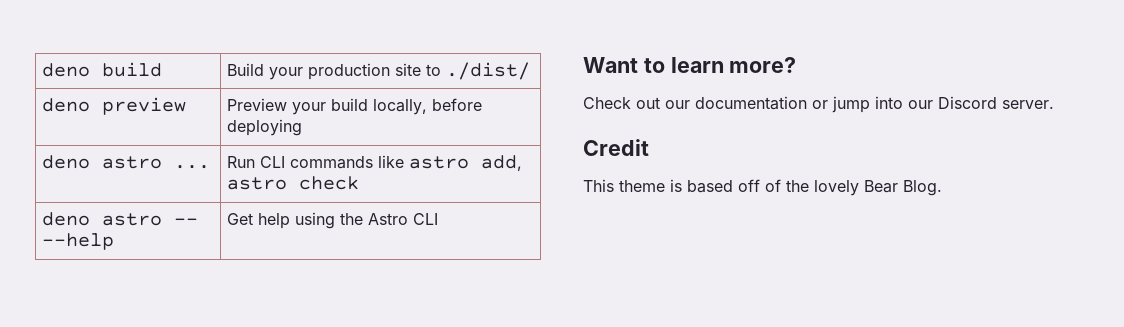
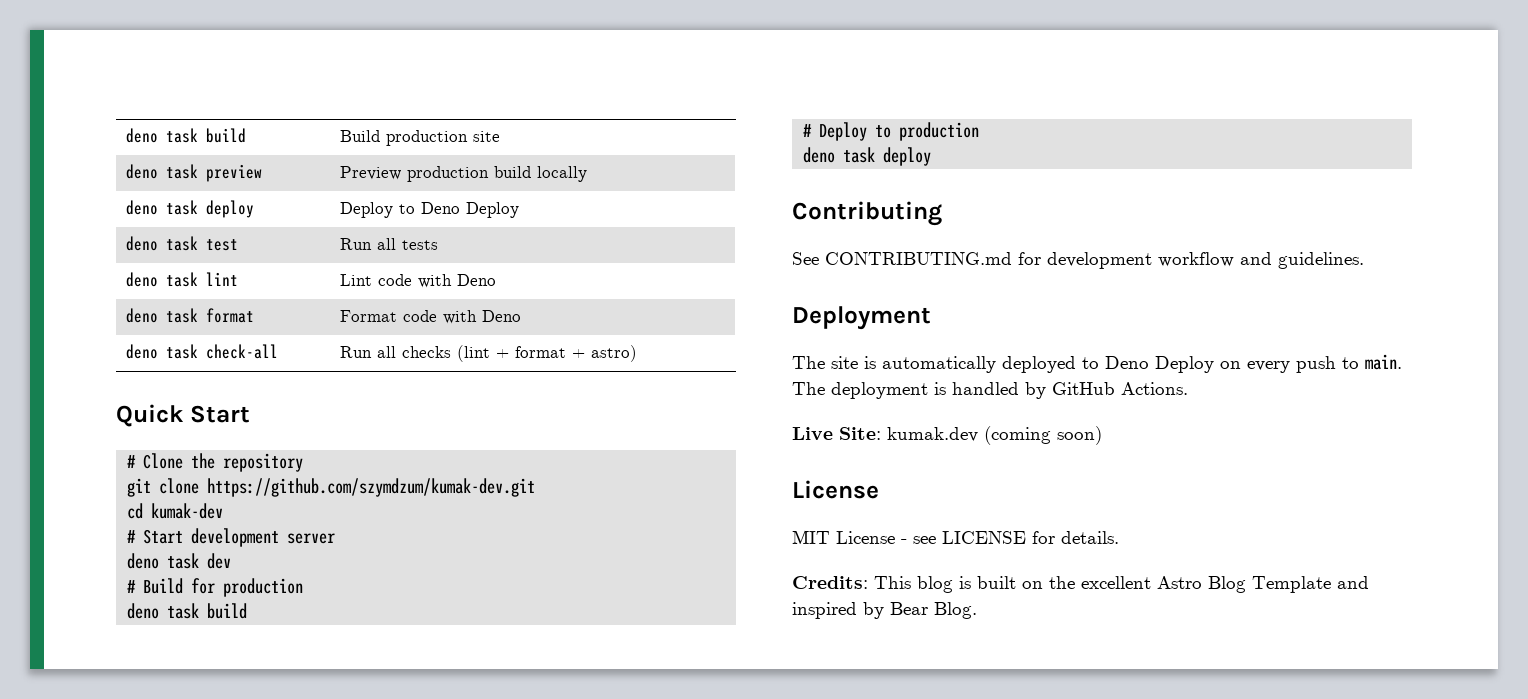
[41,63,90,77] deno -> [125,128,198,143] deno task
[268,67,303,80] your -> (380, 136) none
[425,62,530,80] [41,98,90,112] to ./dist/ // deno -> [125,164,198,179] // deno task
[291,98,482,115] [226,119,302,136] [41,155,210,169] [226,155,522,171] [226,176,359,190] [41,212,198,226] [41,233,114,250] [226,212,438,229] [583,57,797,73] [583,96,1054,113] [583,139,649,156] [583,179,859,196] your build locally, before deploying // deno astro ... | Run CLI commands like astro add, astro check // deno astro -- --help | Get help using the Astro CLI // Want to learn more? // Check out our documentation or jump into our Discord server. // Credit // This theme is based off of the lovely -> [406,166,587,182] [125,200,254,218] [339,202,519,218] [125,236,238,251] [339,238,438,250] [125,272,238,287] [339,274,496,288] [125,308,254,323] [339,310,521,324] [125,344,278,359] [339,345,637,362] [116,404,250,427] [127,453,304,472] [127,478,536,497] [127,503,224,519] [127,528,336,547] [127,553,232,569] [127,578,304,597] [127,603,248,619] [803,122,980,141] [803,147,932,166] [792,201,942,226] [792,252,1364,269] [792,306,931,330] [792,354,1402,373] [792,382,1188,399] [792,426,1102,445] [792,480,879,499] [792,530,1119,544] [792,576,1369,593] [792,602,884,619] production build locally // deno task deploy | Deploy to Deno Deploy // deno task test | Run all tests // deno task lint | Lint code with Deno // deno task format | Format code with Deno // deno task check-all | Run all checks (lint + format + astro) // Quick Start // # Clone the repository // git clone https://github.com/szymdzum/kumak-dev.git // cd kumak-dev // # Start development server // deno task dev // # Build for production // deno task build // # Deploy to production // deno task deploy // Contributing // See CONTRIBUTING.md for development workflow and guidelines. // Deployment // The site is automatically deployed to Deno Deploy on every push to main. The deployment is handled by GitHub Actions. // Live Site: kumak.dev (coming soon) // License // MIT License - see LICENSE for details. // Credits: This blog is built on the excellent Astro Blog Template and inspired by

